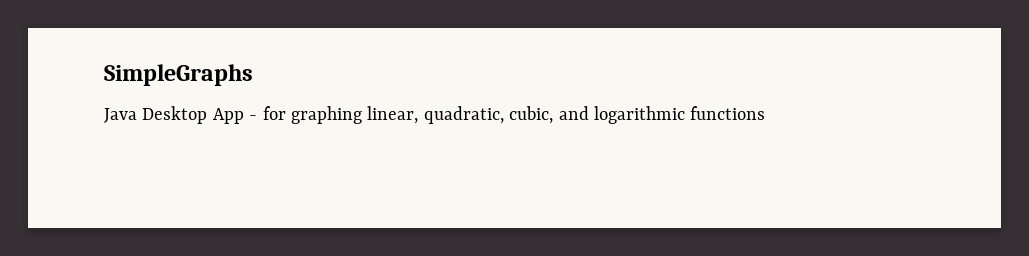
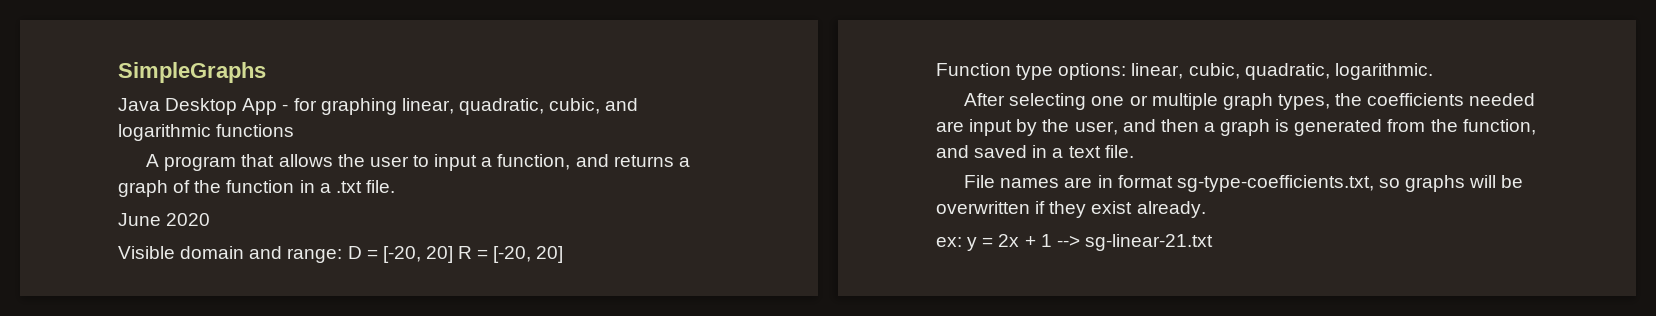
(766, 113) none -> [146,154,690,171] [118,180,395,197] [118,213,211,226] [118,246,564,263] [936,63,1433,80] [964,93,1536,110] [936,119,1536,136] [936,145,1134,158] [964,175,1524,192] [936,201,1206,218] [936,234,1213,251] // A program that allows the user to input a function, and returns a graph of the function in a .txt file. // June 2020 // Visible domain and range: D = [-20, 20] R = [-20, 20] // Function type options: linear, cubic, quadratic, logarithmic. // After selecting one or multiple graph types, the coefficients needed are input by the user, and then a graph is generated from the function, and saved in a text file. // File names are in format sg-type-coefficients.txt, so graphs will be overwritten if they exist already. // ex: y = 2x + 1 --> sg-linear-21.txt

